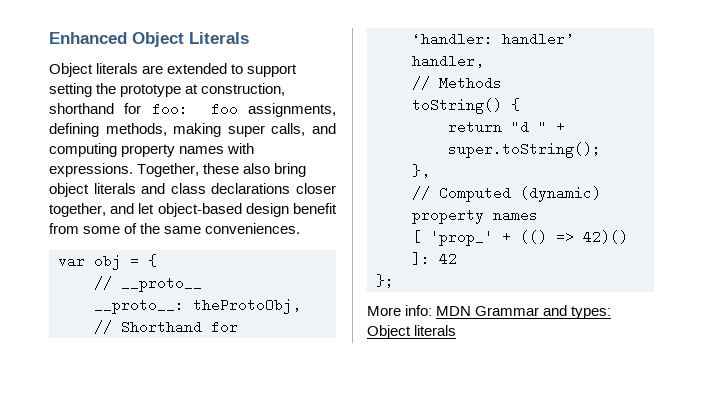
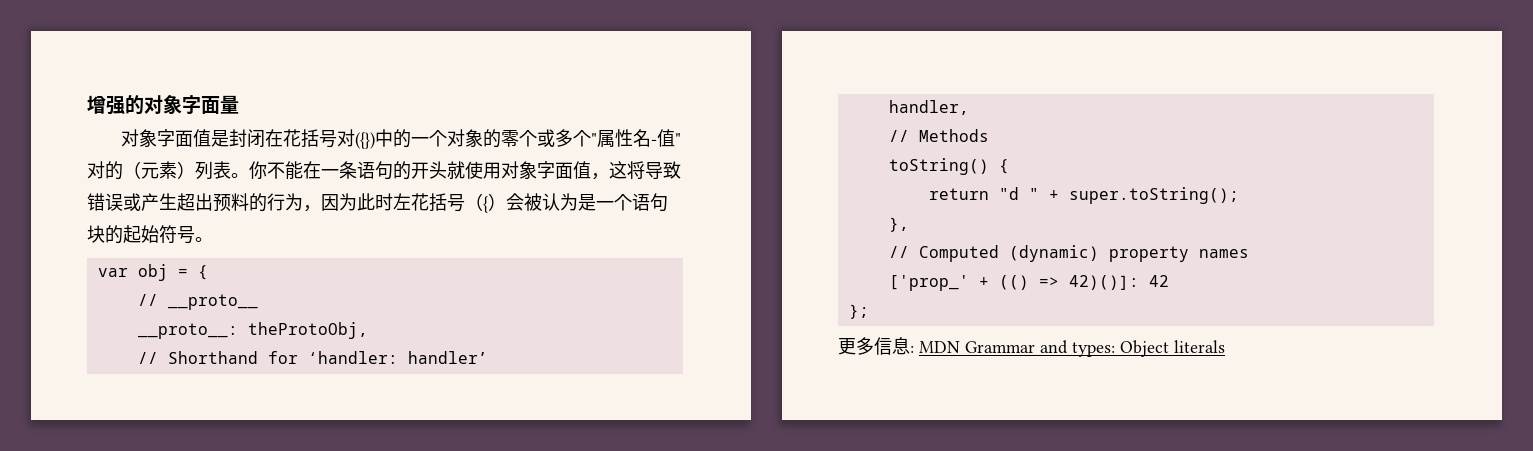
[49,32,249,47] [49,63,298,77] [49,83,286,97] [49,102,336,117] [49,123,336,137] [49,143,255,157] [49,163,307,177] [49,183,336,197] [49,203,337,217] [49,223,301,234] Enhanced Object Literals // Object literals are extended to support setting the prototype at construction, shorthand for foo: foo assignments, defining methods, making super calls, and computing property names with expressions. Together, these also bring object literals and class declarations closer together, and let object-based design benefit from some of the same conveniences. -> [87,95,239,115] [120,129,681,149] [87,161,681,180] [87,193,668,213] [87,225,213,244] 增强的对象字面量 // 对象字面值是封闭在花括号对({})中的一个对象的零个或多个"属性名-值"对的（元素）列表。你不能在一条语句的开头就使用对象字面值，这将导致错误或产生超出预料的行为，因为此时左花括号（{）会被认为是一个语句块的起始符号。
[412,230,493,246] [ 'prop_' -> [888,275,969,291] ['prop_'
[583,230,628,244] [412,252,430,266] 42)() ]: -> [1068,275,1139,290] 42)()]:
[367,305,433,316] More info: -> [838,337,914,355] 更多信息:

